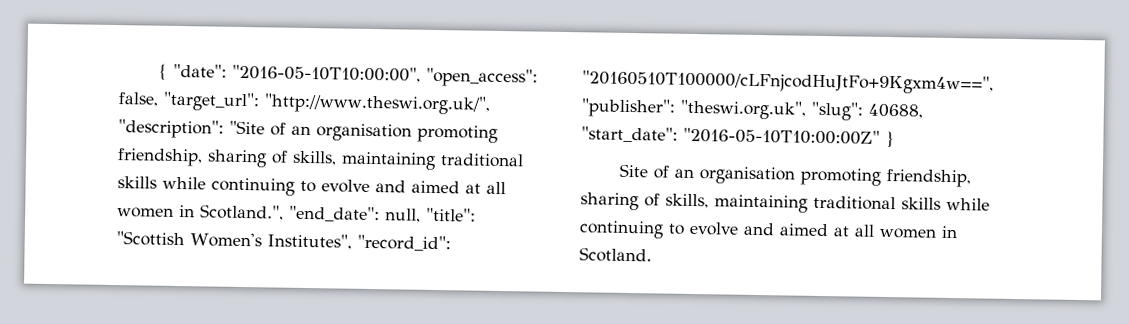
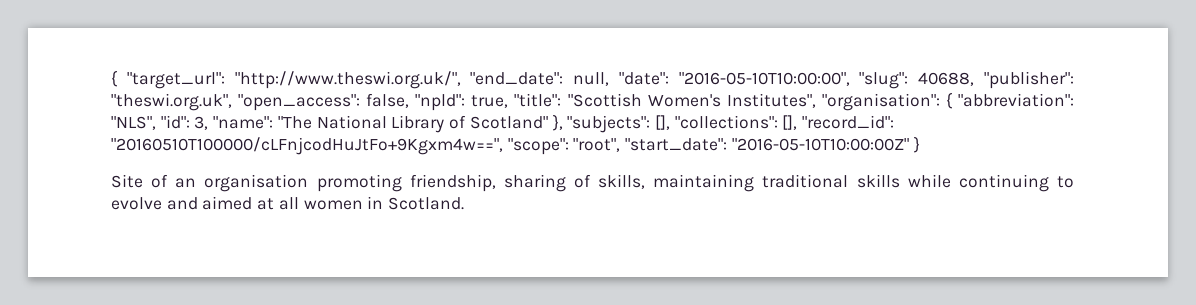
[158,63,539,88] [118,91,491,115] [118,119,498,143] [117,148,524,170] [117,176,506,196] [117,204,476,223] [116,231,451,252] [582,70,994,95] [581,98,923,121] { "date": "2016-05-10T10:00:00", "open_access": false, "target_url": "http://www.theswi.org.uk/", "description": "Site of an organisation promoting friendship, sharing of skills, maintaining traditional skills while continuing to evolve and aimed at all women in Scotland.", "end_date": null, "title": "Scottish Women's Institutes", "record_id": "20160510T100000/cLFnjcodHuJtFo+9Kgxm4w==", "publisher": "theswi.org.uk", "slug": 40688, -> [111,70,1075,89] [111,92,1074,111] [111,114,895,133] [111,137,621,155] { "target_url": "http://www.theswi.org.uk/", "end_date": null, "date": "2016-05-10T10:00:00", "slug": 40688, "publisher": "theswi.org.uk", "open_access": false, "npld": true, "title": "Scottish Women's Institutes", "organisation": { "abbreviation": "NLS", "id": 3, "name": "The National Library of Scotland" }, "subjects": [], "collections": [], "record_id": "20160510T100000/cLFnjcodHuJtFo+9Kgxm4w==", "scope": "root",

